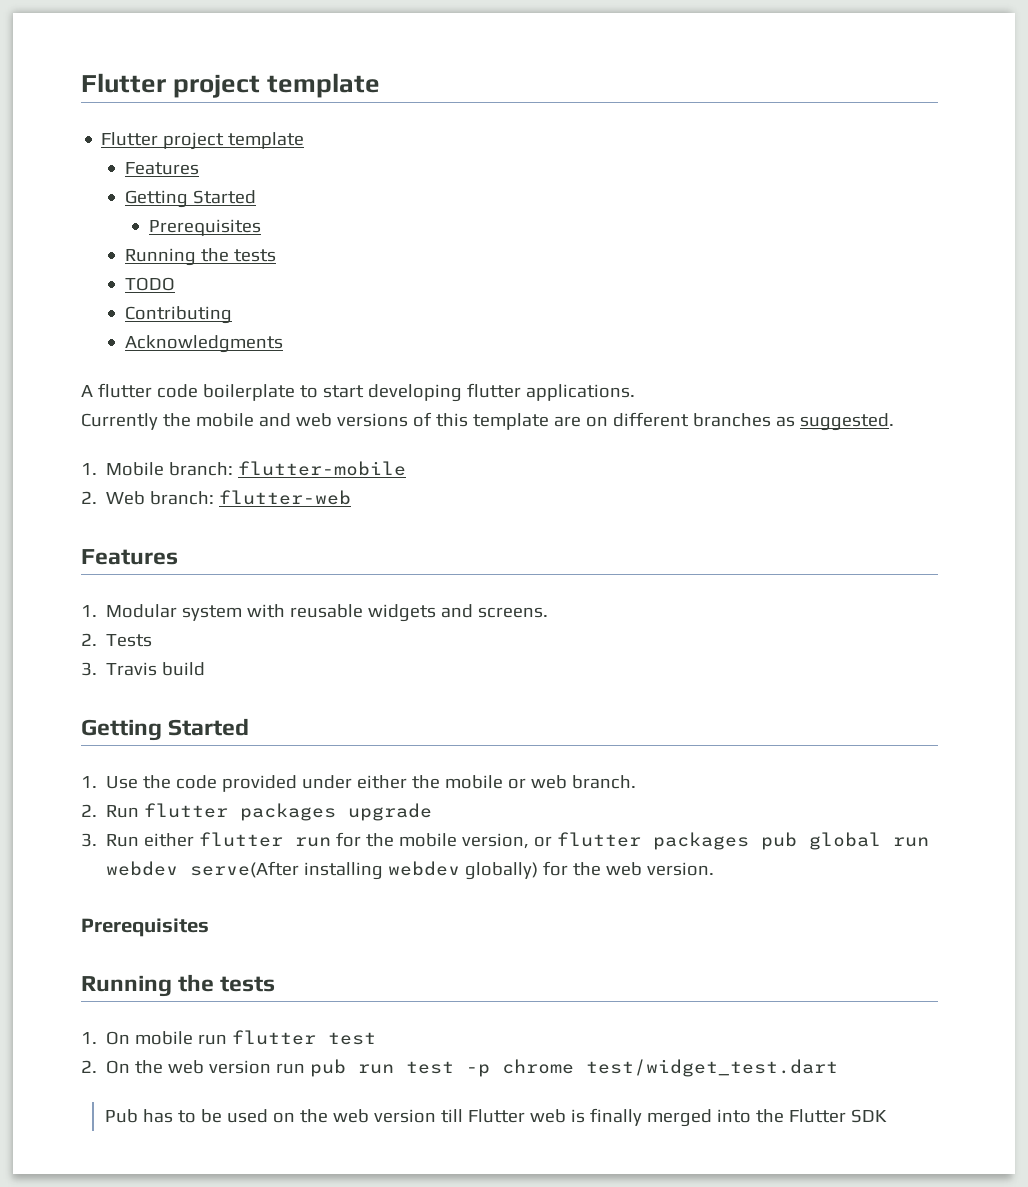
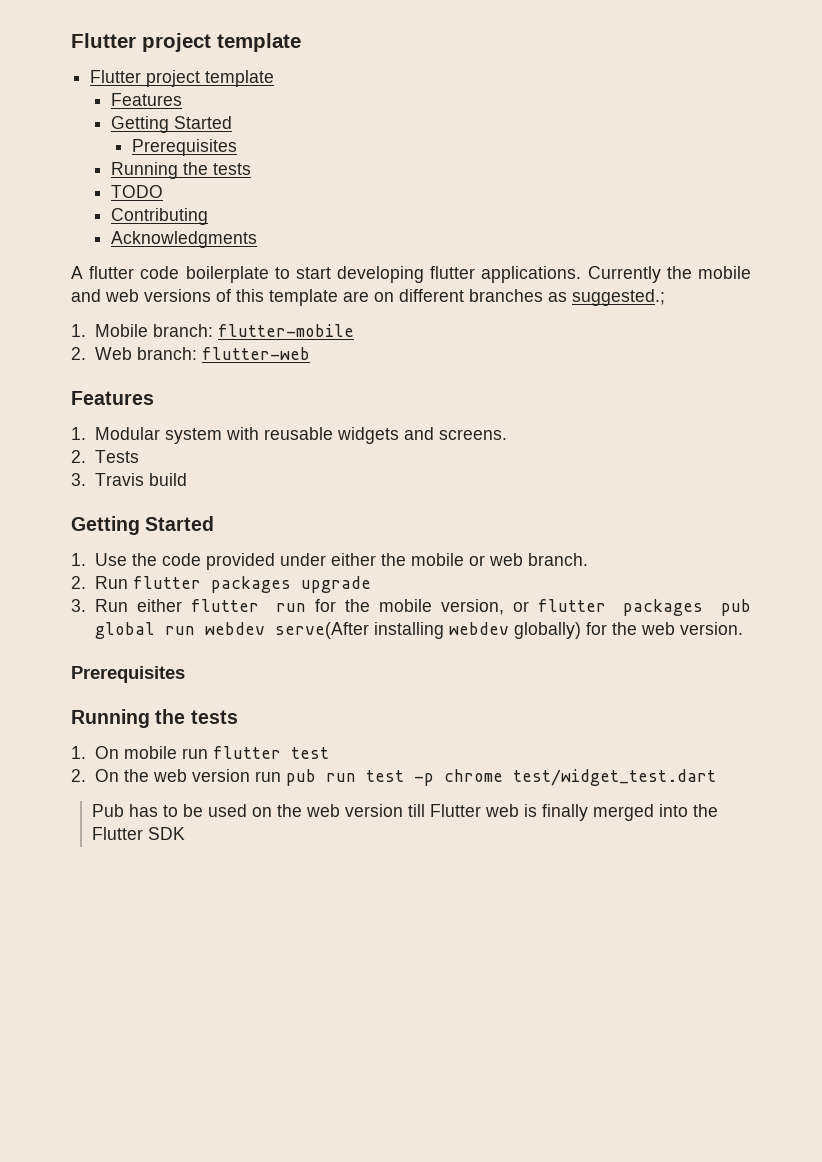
(635, 392) // -> (582, 274) none
[799,413,894,431] suggested. -> [572,289,665,306] suggested.;

